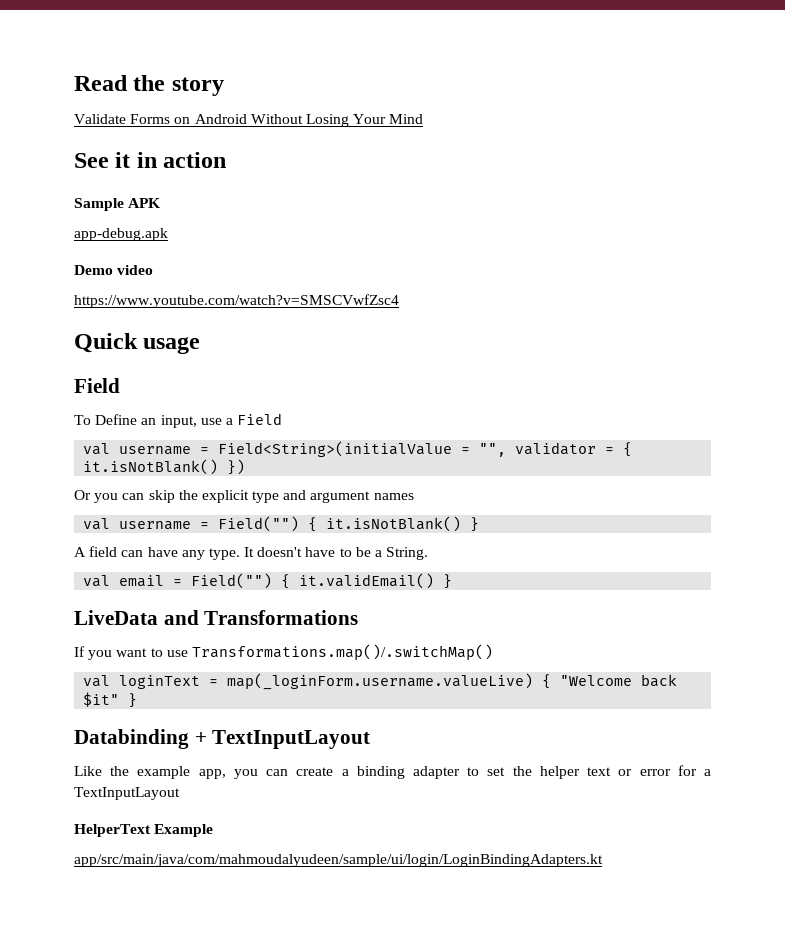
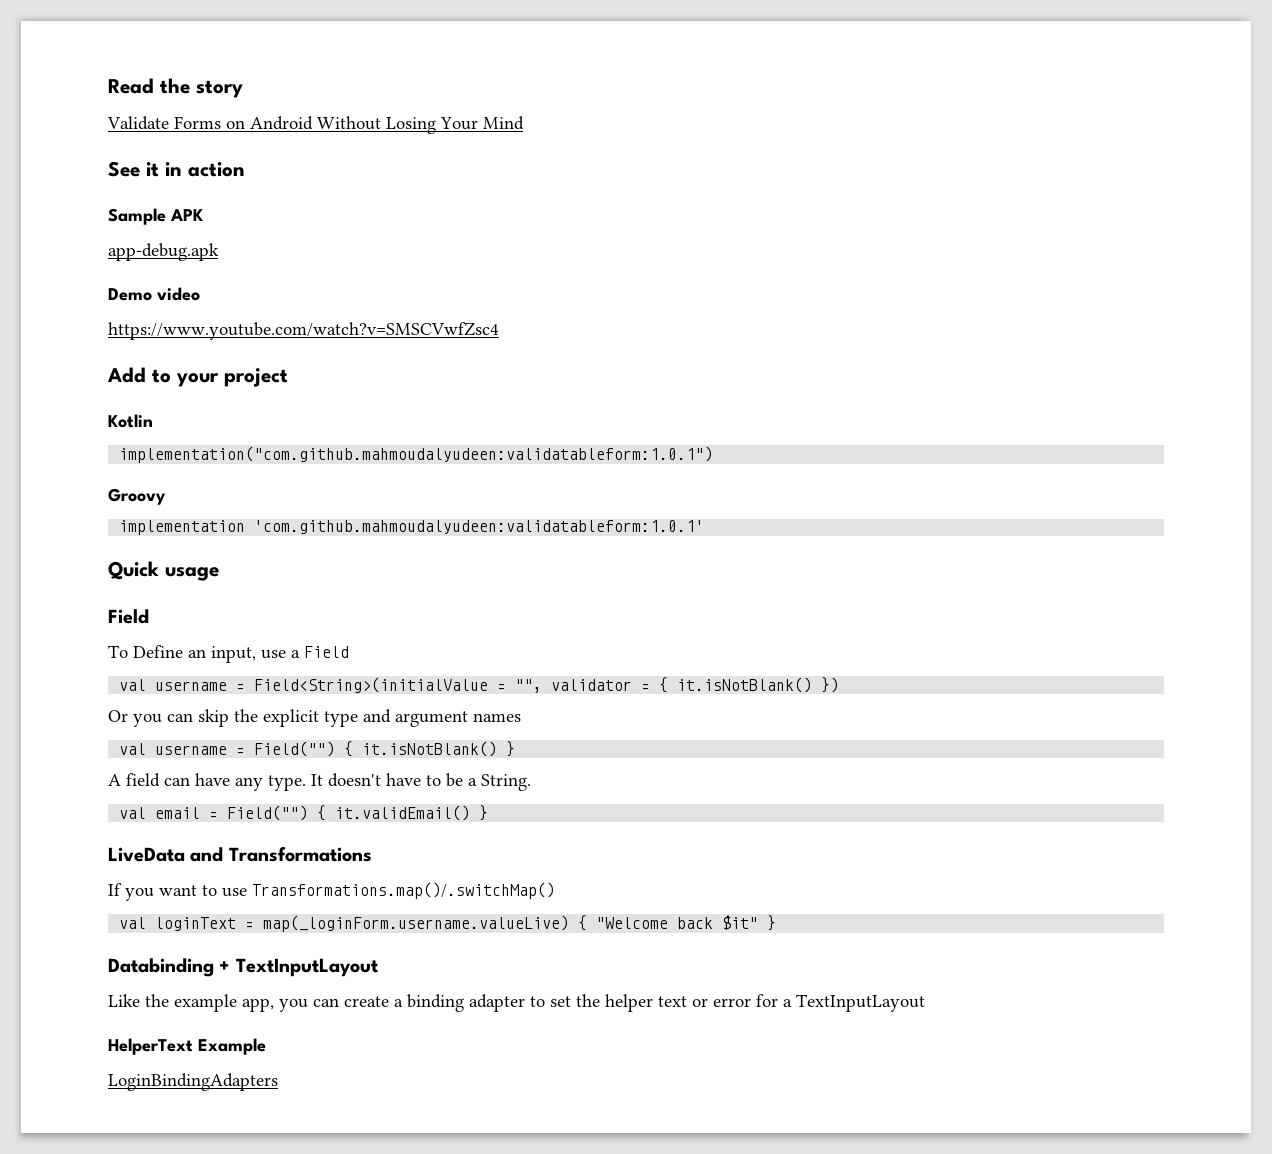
(399, 301) none -> [107,367,288,387] [108,414,153,428] [119,446,714,463] [108,488,166,505] [119,520,705,535] // Add to your project // Kotlin // implementation("com.github.mahmoudalyudeen:validatableform:1.0.1") // Groovy // implementation 'com.github.mahmoudalyudeen:validatableform:1.0.1'
[74,854,603,867] app/src/main/java/com/mahmoudalyudeen/sample/ui/login/LoginBindingAdapters.kt -> [108,1073,278,1091] LoginBindingAdapters

